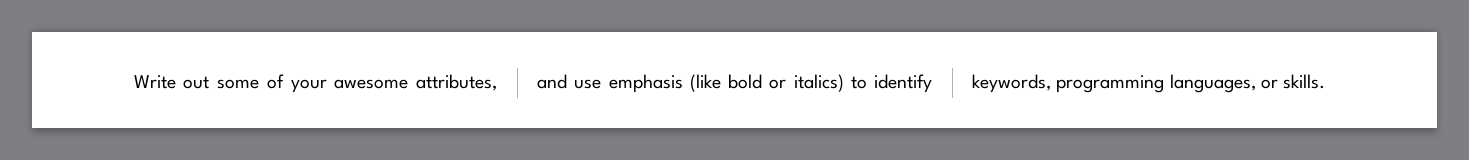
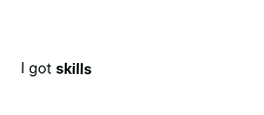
[133,74,1326,93] Write out some of your awesome attributes, and use emphasis (like bold or italics) to identify keywords, programming languages, or skills. -> [20,61,92,78] I got skills

